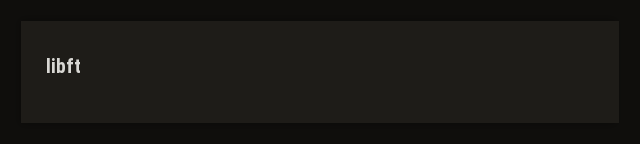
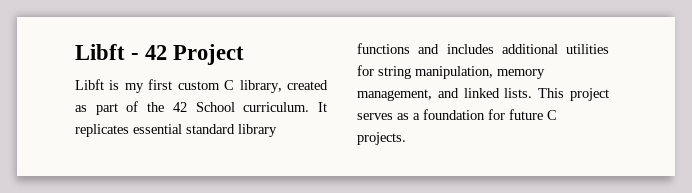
[46,58,81,73] libft -> [75,44,245,65] [75,79,328,93] [75,101,327,115] [75,124,277,137] [357,43,609,54] [357,65,545,79] [357,88,609,101] [357,109,557,120] [357,132,406,145] Libft - 42 Project // Libft is my first custom C library, created as part of the 42 School curriculum. It replicates essential standard library functions and includes additional utilities for string manipulation, memory management, and linked lists. This project serves as a foundation for future C projects.

